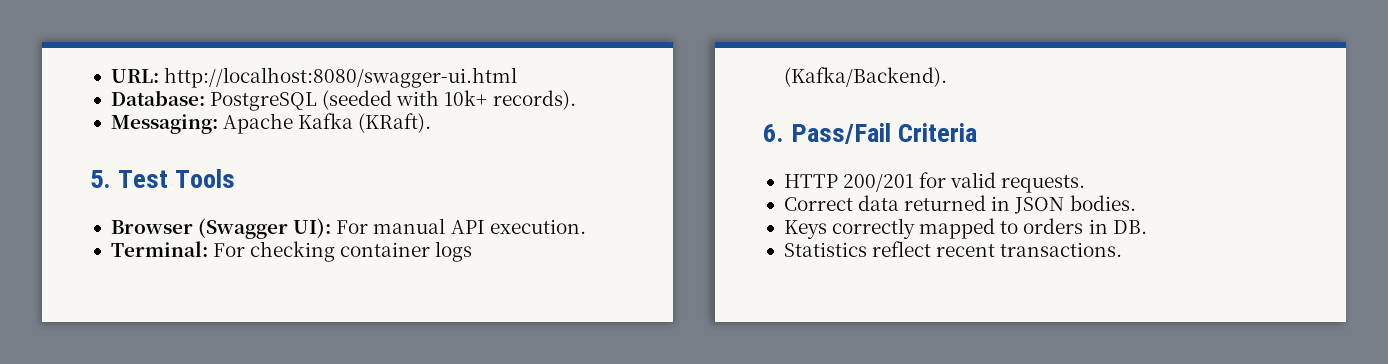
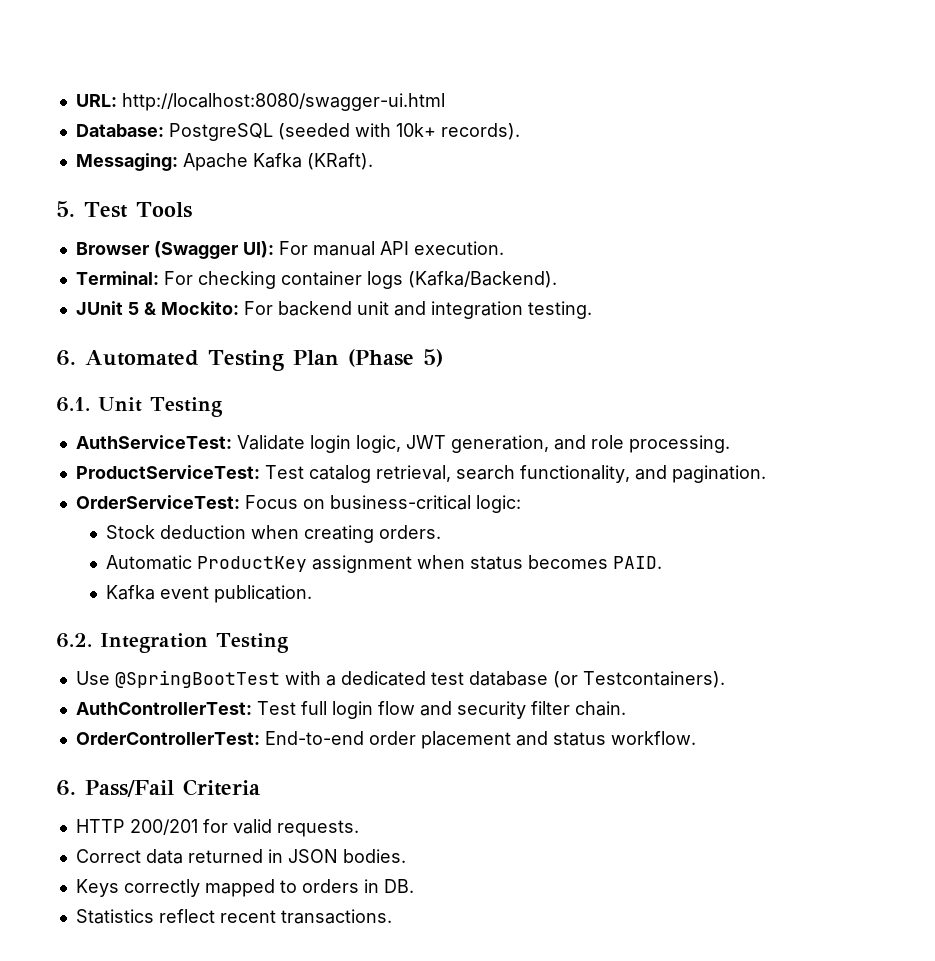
(947, 77) none -> [75,301,592,319] [56,349,443,371] [56,397,223,417] [75,435,730,453] [75,465,766,483] [75,495,521,513] [106,525,442,543] [106,555,663,573] [106,585,313,603] [56,633,289,653] [75,670,725,688] [75,701,626,719] [75,731,696,749] // JUnit 5 & Mockito: For backend unit and integration testing. // 6. Automated Testing Plan (Phase 5) // 6.1. Unit Testing // AuthServiceTest: Validate login logic, JWT generation, and role processing. // ProductServiceTest: Test catalog retrieval, search functionality, and pagination. // OrderServiceTest: Focus on business-critical logic: // Stock deduction when creating orders. // Automatic ProductKey assignment when status becomes PAID. // Kafka event publication. // 6.2. Integration Testing // Use @SpringBootTest with a dedicated test database (or Testcontainers). // AuthControllerTest: Test full login flow and security filter chain. // OrderControllerTest: End-to-end order placement and status workflow.

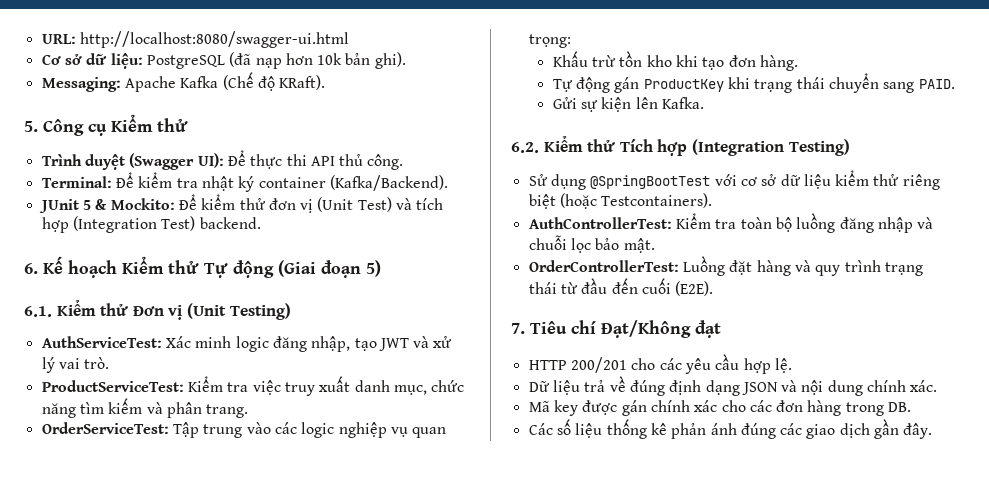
[75,123,520,141] [75,153,373,171] [56,201,192,218] [75,241,504,259] [75,271,403,289] Database: PostgreSQL (seeded with 10k+ records). // Messaging: Apache Kafka (KRaft). // 5. Test Tools // Browser (Swagger UI): For manual API execution. // Terminal: For checking container logs -> [41,52,406,69] [41,72,326,92] [24,114,188,136] [41,150,404,170] [41,172,326,192] Cơ sở dữ liệu: PostgreSQL (đã nạp hơn 10k bản ghi). // Messaging: Apache Kafka (Chế độ KRaft). // 5. Công cụ Kiểm thử // Trình duyệt (Swagger UI): Để thực thi API thủ công. // Terminal: Để kiểm tra nhật ký container
[243,301,592,319] [56,349,443,371] [56,397,223,417] [75,435,730,453] [75,465,766,483] [75,495,521,513] [106,525,442,543] [106,555,663,573] [106,585,313,603] [56,633,289,653] [75,670,725,688] [75,701,626,719] [75,731,696,749] [56,779,260,797] [75,819,359,837] [75,849,406,864] [75,879,414,897] [75,909,392,924] For backend unit and integration testing. // 6. Automated Testing Plan (Phase 5) // 6.1. Unit Testing // AuthServiceTest: Validate login logic, JWT generation, and role processing. // ProductServiceTest: Test catalog retrieval, search functionality, and pagination. // OrderServiceTest: Focus on business-critical logic: // Stock deduction when creating orders. // Automatic ProductKey assignment when status becomes PAID. // Kafka event publication. // 6.2. Integration Testing // Use @SpringBootTest with a dedicated test database (or Testcontainers). // AuthControllerTest: Test full login flow and security filter chain. // OrderControllerTest: End-to-end order placement and status workflow. // 6. Pass/Fail Criteria // HTTP 200/201 for valid requests. // Correct data returned in JSON bodies. // Keys correctly mapped to orders in DB. // Statistics reflect recent transactions. -> [178,194,444,213] [41,216,261,233] [24,256,381,278] [24,300,291,320] [41,336,453,352] [41,357,110,373] [41,376,465,396] [41,398,249,418] [41,422,447,438] [528,34,571,48] [552,51,798,71] [552,73,955,93] [552,97,704,112] [511,136,850,156] [528,170,940,190] [528,193,713,209] [528,213,934,233] [528,235,655,253] [528,256,923,276] [528,278,714,296] [511,320,721,338] [528,354,792,374] [528,376,938,396] [528,400,912,416] [528,419,933,439] Để kiểm thử đơn vị (Unit Test) và tích hợp (Integration Test) backend. // 6. Kế hoạch Kiểm thử Tự động (Giai đoạn 5) // 6.1. Kiểm thử Đơn vị (Unit Testing) // AuthServiceTest: Xác minh logic đăng nhập, tạo JWT và xử lý vai trò. // ProductServiceTest: Kiểm tra việc truy xuất danh mục, chức năng tìm kiếm và phân trang. // OrderServiceTest: Tập trung vào các logic nghiệp vụ quan trọng: // Khấu trừ tồn kho khi tạo đơn hàng. // Tự động gán ProductKey khi trạng thái chuyển sang PAID. // Gửi sự kiện lên Kafka. // 6.2. Kiểm thử Tích hợp (Integration Testing) // Sử dụng @SpringBootTest với cơ sở dữ liệu kiểm thử riêng biệt (hoặc Testcontainers). // AuthControllerTest: Kiểm tra toàn bộ luồng đăng nhập và chuỗi lọc bảo mật. // OrderControllerTest: Luồng đặt hàng và quy trình trạng thái từ đầu đến cuối (E2E). // 7. Tiêu chí Đạt/Không đạt // HTTP 200/201 cho các yêu cầu hợp lệ. // Dữ liệu trả về đúng định dạng JSON và nội dung chính xác. // Mã key được gán chính xác cho các đơn hàng trong DB. // Các số liệu thống kê phản ánh đúng các giao dịch gần đây.

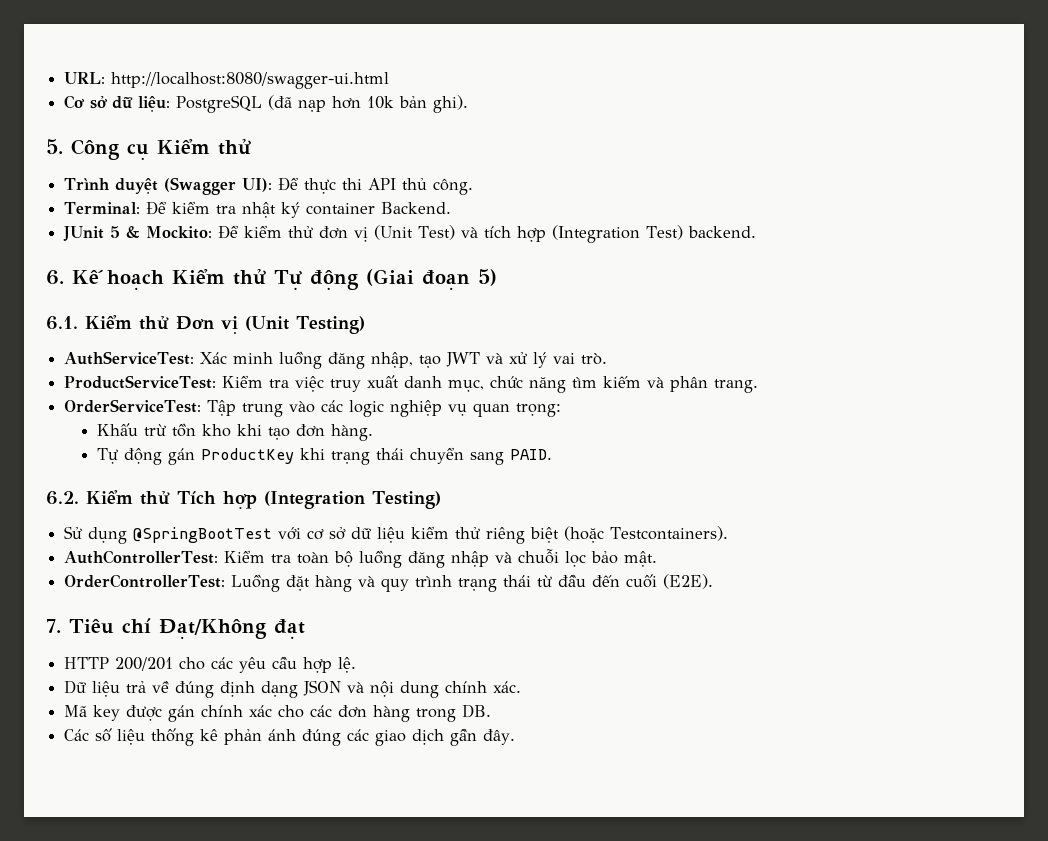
[41,72,326,92] // Messaging: Apache Kafka (Chế độ KRaft). -> (469, 104) none
[329,175,448,191] (Kafka/Backend). -> [381,202,452,214] Backend.
[235,336,269,352] logic -> [279,351,323,369] luồng
[552,97,704,112] // Gửi sự kiện lên Kafka. -> (552, 454) none

